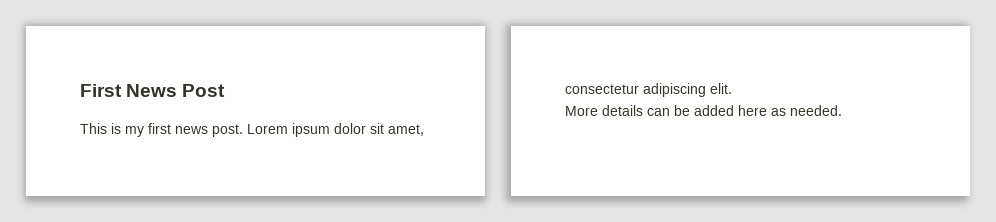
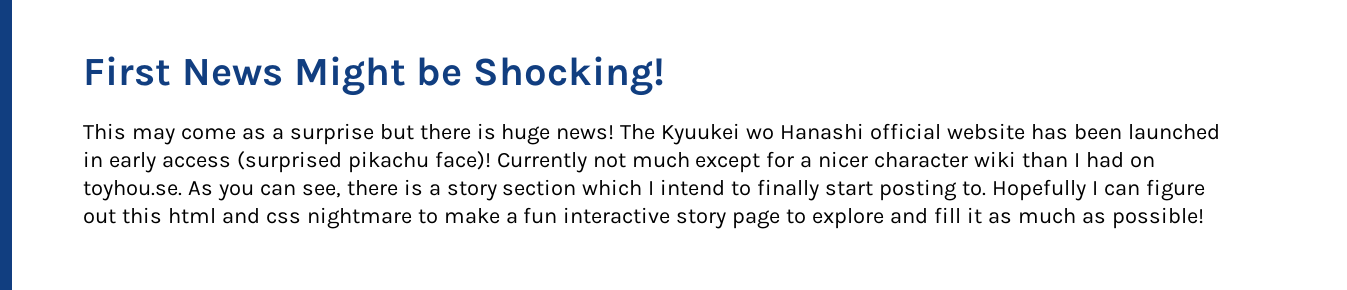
[182,84,226,97] [80,123,424,137] [565,83,732,97] [565,105,842,116] Post // This is my first news post. Lorem ipsum dolor sit amet, consectetur adipiscing elit. // More details can be added here as needed. -> [293,56,666,96] [83,123,1220,145] [83,151,1155,173] [83,179,1205,201] [83,207,1204,229] Might be Shocking! // This may come as a surprise but there is huge news! The Kyuukei wo Hanashi official website has been launched in early access (surprised pikachu face)! Currently not much except for a nicer character wiki than I had on toyhou.se. As you can see, there is a story section which I intend to finally start posting to. Hopefully I can figure out this html and css nightmare to make a fun interactive story page to explore and fill it as much as possible!

